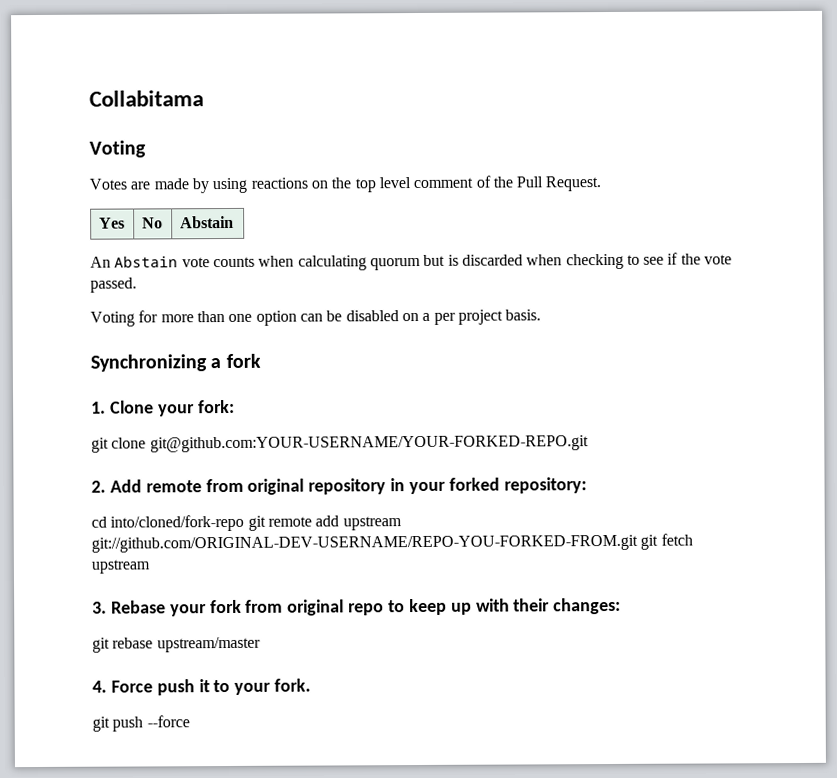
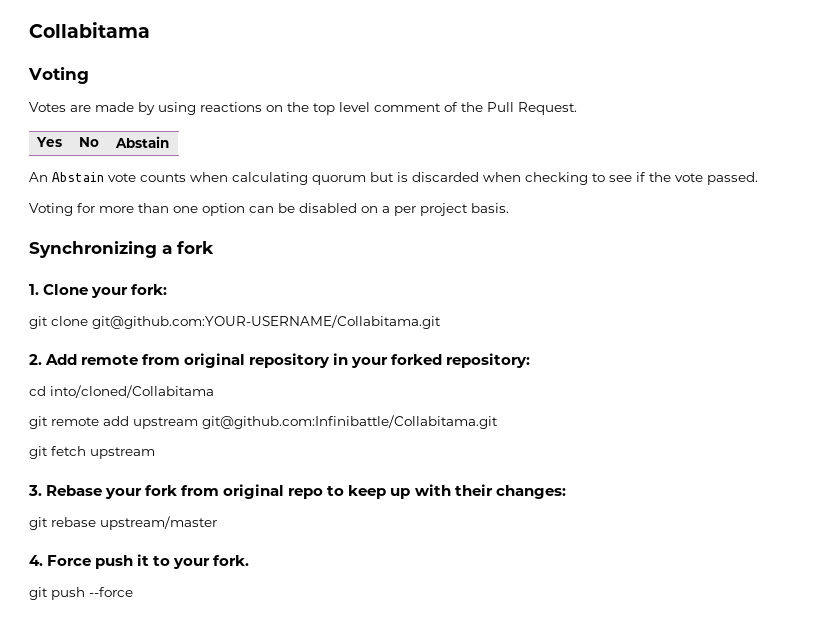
[149,435,589,453] git@github.com:YOUR-USERNAME/YOUR-FORKED-REPO.git -> [92,315,441,329] git@github.com:YOUR-USERNAME/Collabitama.git
[110,514,245,532] into/cloned/fork-repo -> [50,385,214,398] into/cloned/Collabitama //
[91,534,638,553] git://github.com/ORIGINAL-DEV-USERNAME/REPO-YOU-FORKED-FROM.git -> [202,415,498,429] git@github.com:Infinibattle/Collabitama.git //

